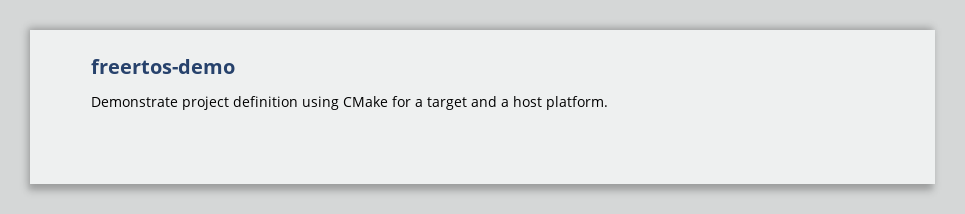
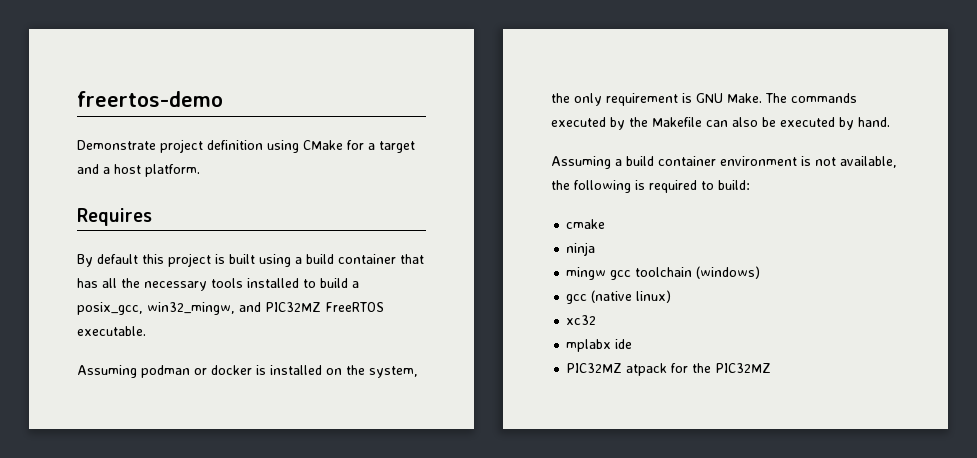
(608, 103) none -> [77,208,152,226] [77,253,424,267] [77,278,359,291] [77,302,384,315] [77,326,146,336] [77,365,418,378] [551,93,857,106] [551,117,890,130] [551,156,897,169] [551,180,750,193] [566,219,606,229] [566,242,596,256] [566,266,761,280] [566,290,672,304] [566,315,597,325] [566,339,633,352] [566,363,772,376] // Requires // By default this project is built using a build container that has all the necessary tools installed to build a posix_gcc, win32_mingw, and PIC32MZ FreeRTOS executable. // Assuming podman or docker is installed on the system, the only requirement is GNU Make. The commands executed by the Makefile can also be executed by hand. // Assuming a build container environment is not available, the following is required to build: // cmake // ninja // mingw gcc toolchain (windows) // gcc (native linux) // xc32 // mplabx ide // PIC32MZ atpack for the PIC32MZ

